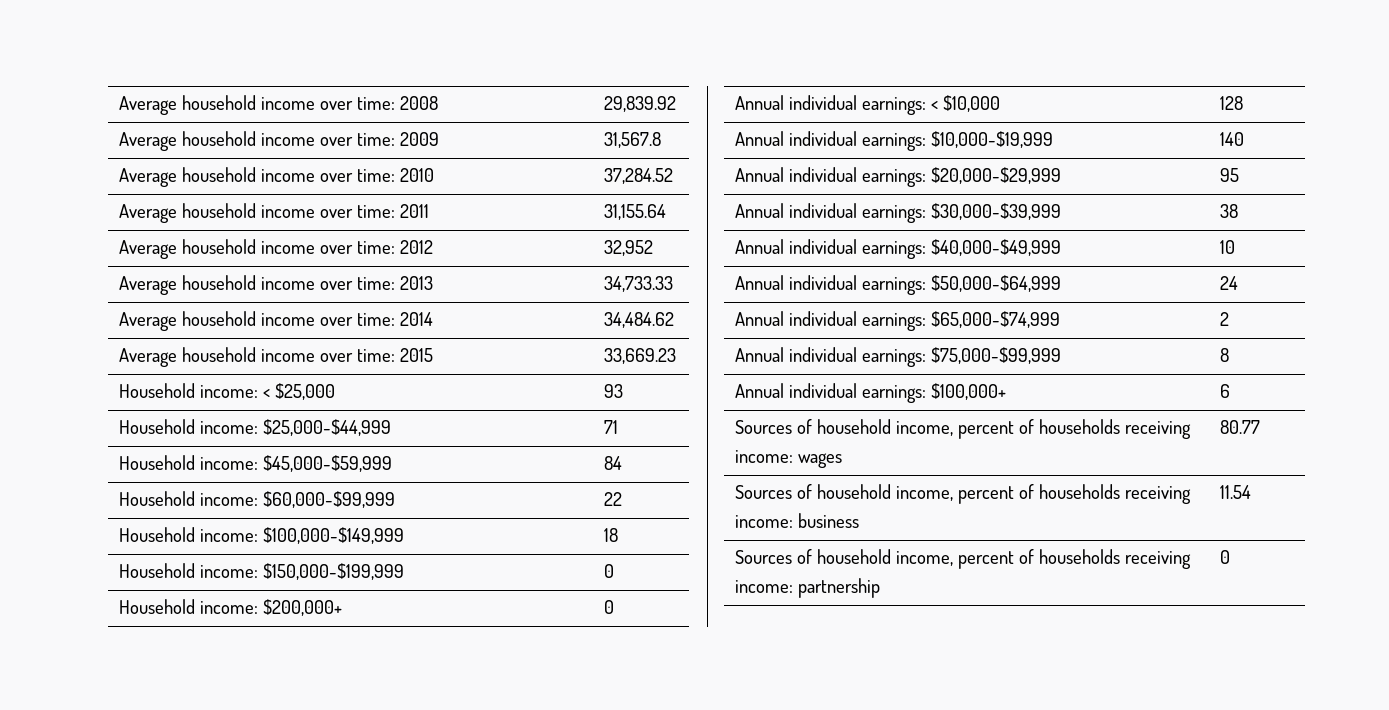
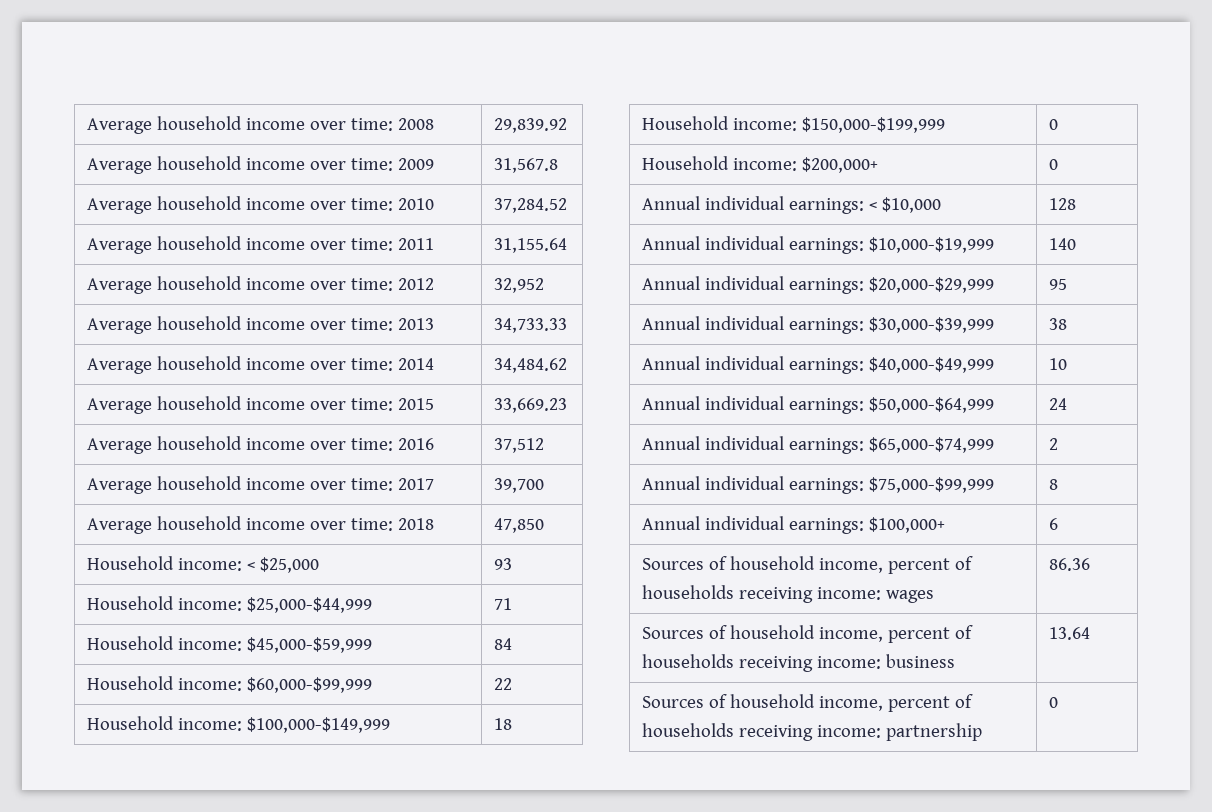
(676, 356) none -> [87,436,435,454] [494,438,545,453] [87,476,435,494] [494,478,545,493] [87,516,435,534] [494,518,545,533] // Average household income over time: 2016 | 37,512 // Average household income over time: 2017 | 39,700 // Average household income over time: 2018 | 47,850
[1219,420,1260,434] 80.77 -> [1049,558,1091,571] 86.36
[1219,485,1251,499] 11.54 -> [1049,627,1091,640] 13.64

